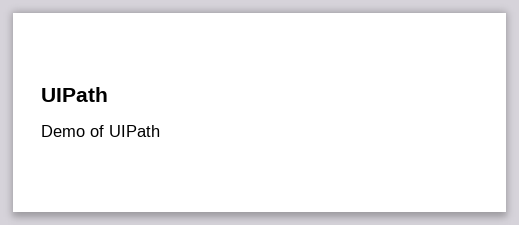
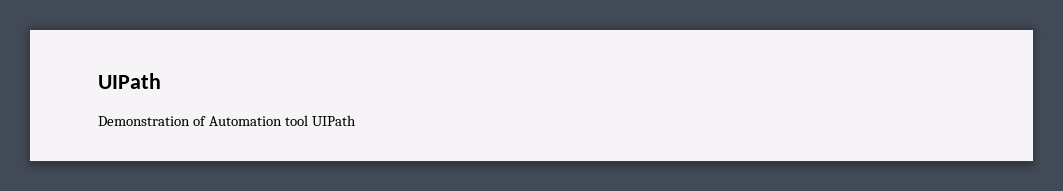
[41,125,104,137] Demo of -> [98,115,308,126] Demonstration of Automation tool

